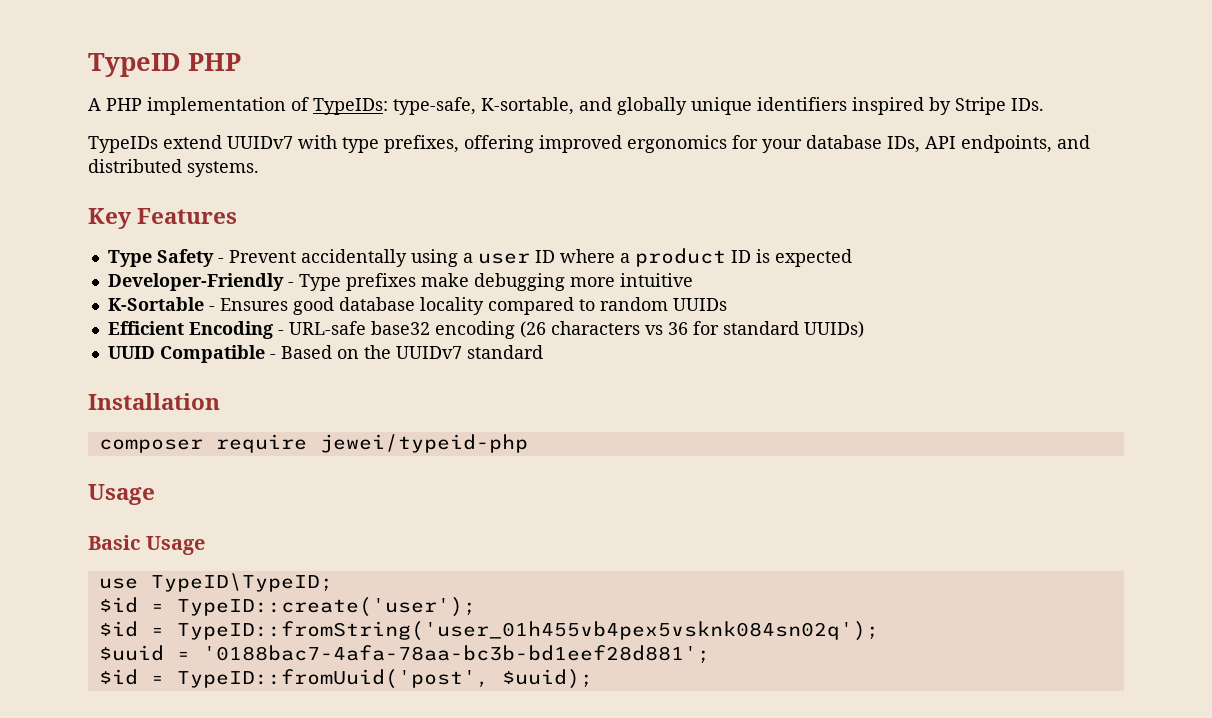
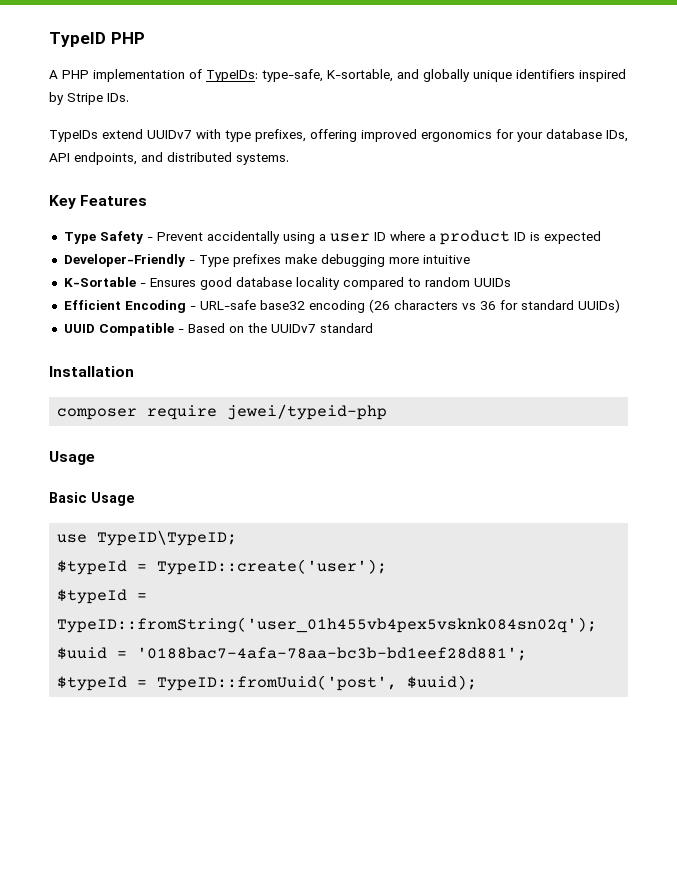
[98,597,138,613] $id -> [57,560,128,575] $typeId
[98,621,138,637] $id -> [57,589,128,604] $typeId
[98,669,138,685] $id -> [57,676,128,691] $typeId

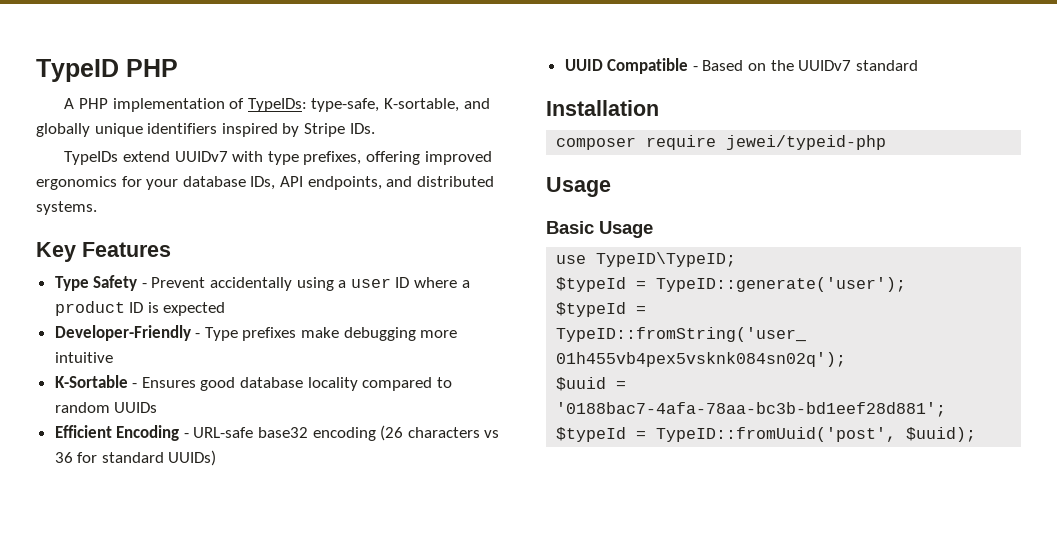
[157,559,388,575] TypeID::create('user'); -> [656,277,907,292] TypeID::generate('user');

